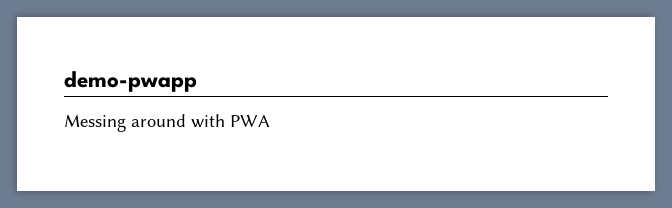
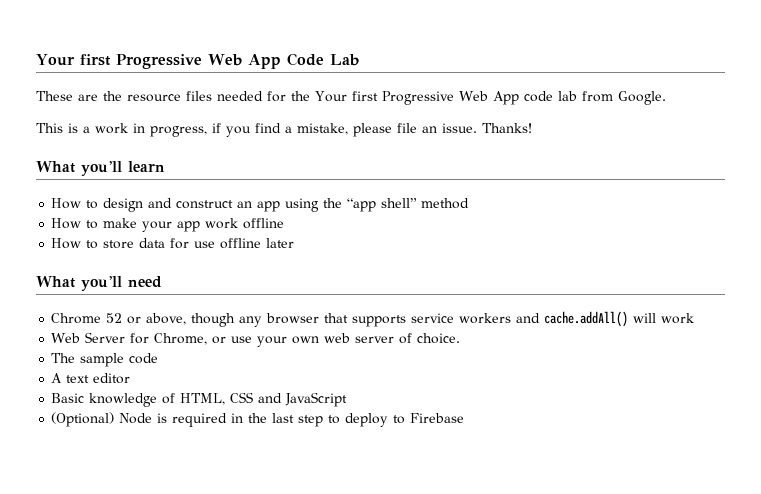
[64,71,197,92] [64,114,270,132] demo-pwapp // Messing around with PWA -> [36,53,359,69] [36,91,666,105] [36,123,532,137] [36,161,165,176] [51,198,470,212] [51,218,285,232] [51,238,295,249] [36,276,162,291] [51,311,695,327] [51,332,461,347] [51,353,159,367] [51,373,131,384] [51,392,348,407] [51,412,465,427] Your first Progressive Web App Code Lab // These are the resource files needed for the Your first Progressive Web App code lab from Google. // This is a work in progress, if you find a mistake, please file an issue. Thanks! // What you’ll learn // How to design and construct an app using the “app shell” method // How to make your app work offline // How to store data for use offline later // What you’ll need // Chrome 52 or above, though any browser that supports service workers and cache.addAll() will work // Web Server for Chrome, or use your own web server of choice. // The sample code // A text editor // Basic knowledge of HTML, CSS and JavaScript // (Optional) Node is required in the last step to deploy to Firebase

